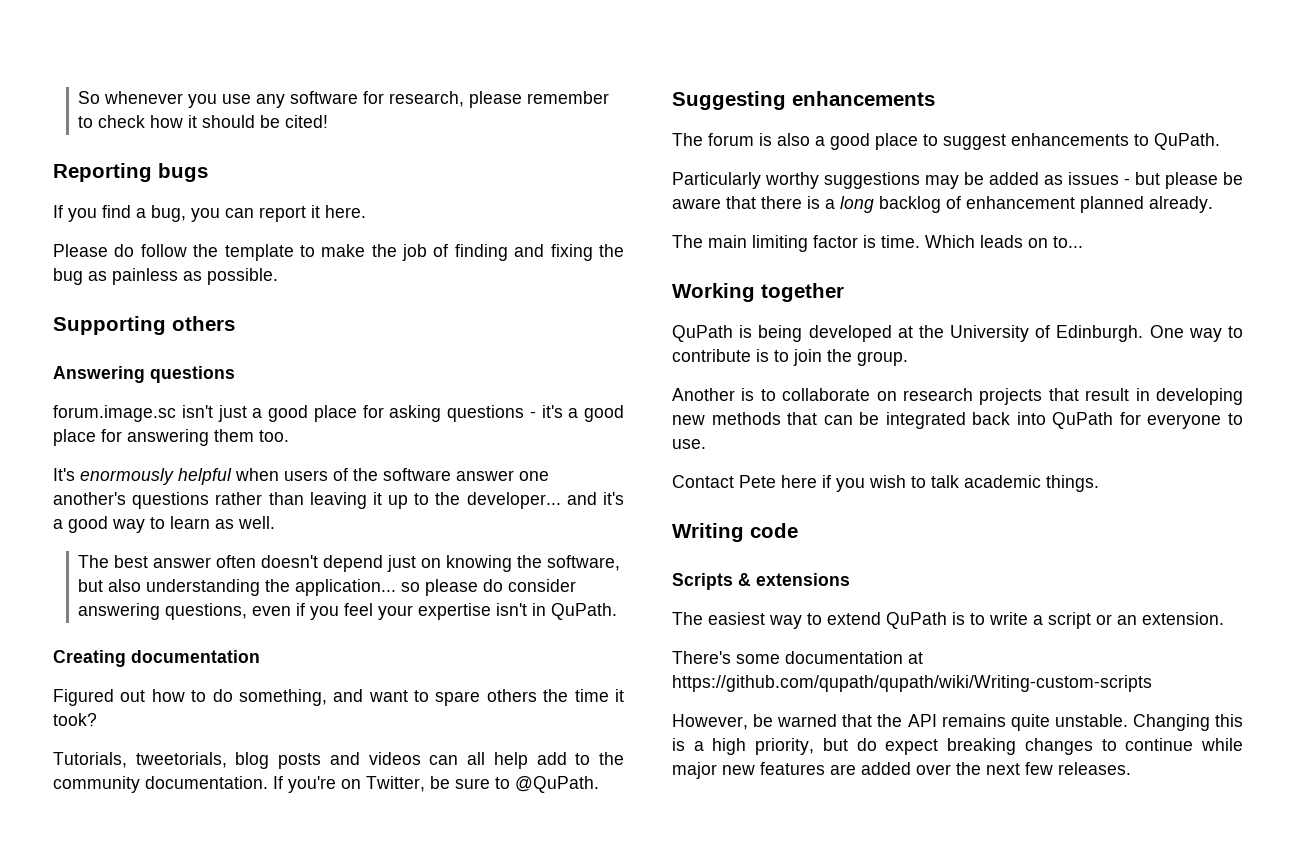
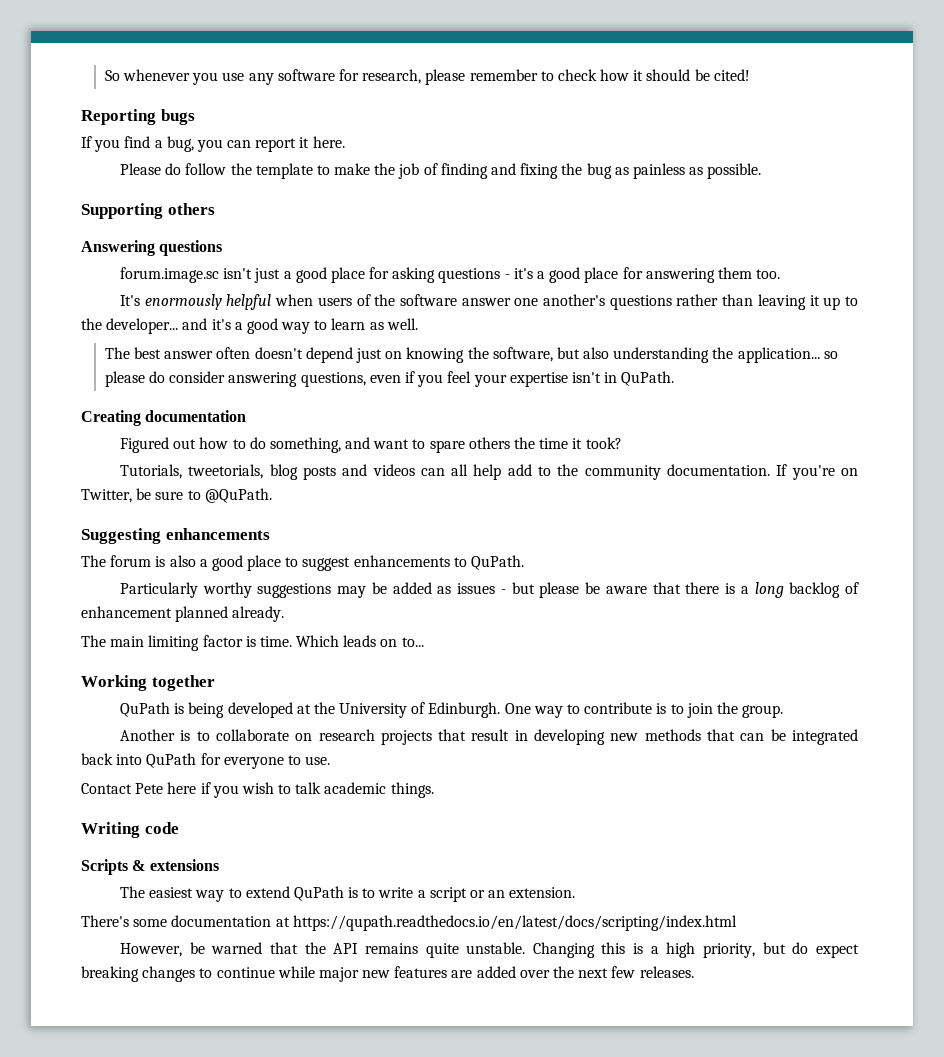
[672,675,1152,692] https://github.com/qupath/qupath/wiki/Writing-custom-scripts -> [292,915,737,931] https://qupath.readthedocs.io/en/latest/docs/scripting/index.html

